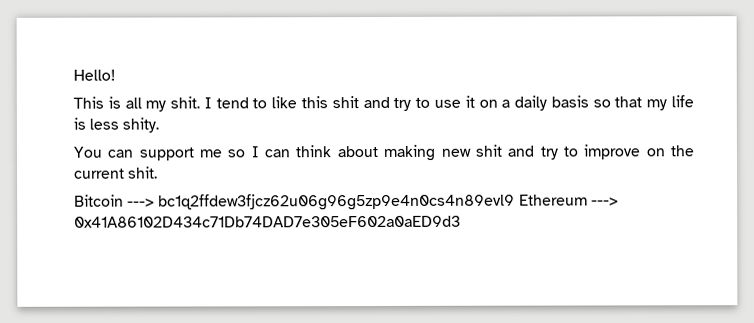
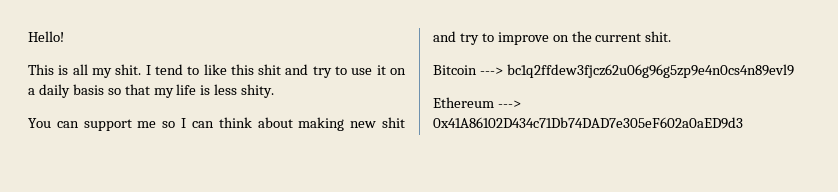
(516, 202) none -> (794, 71) //

